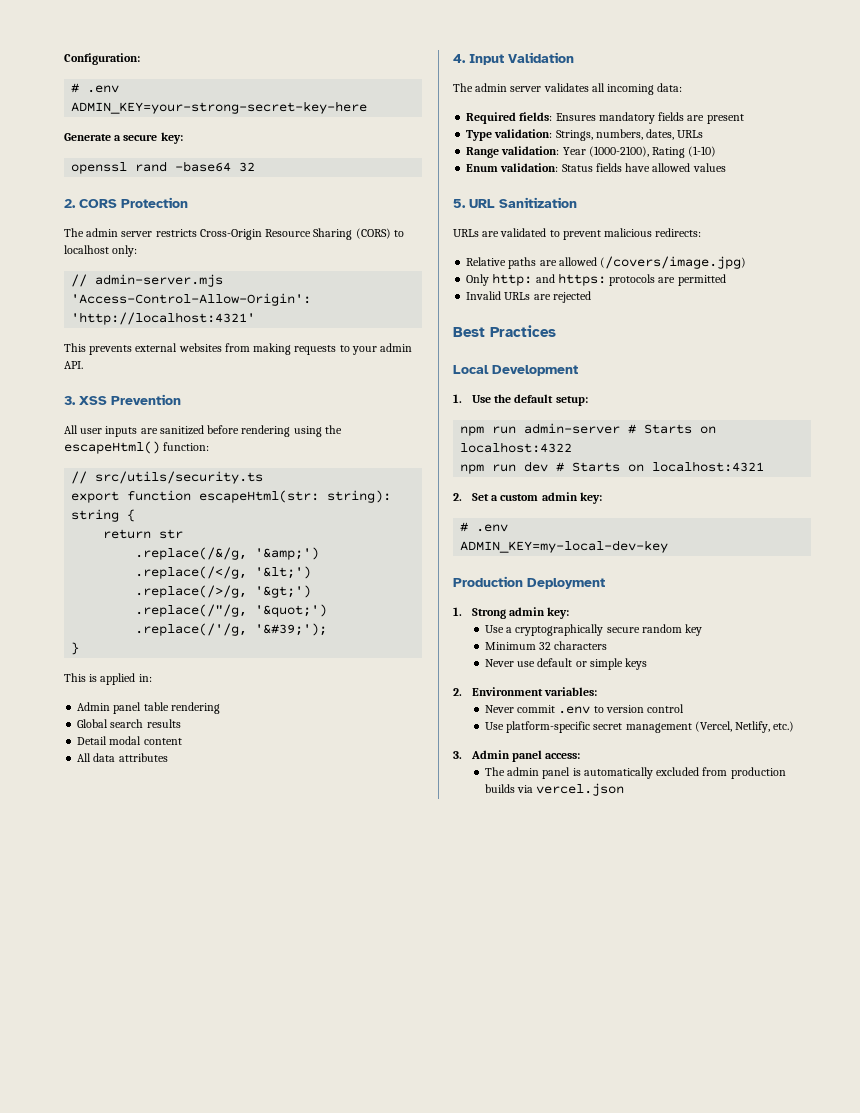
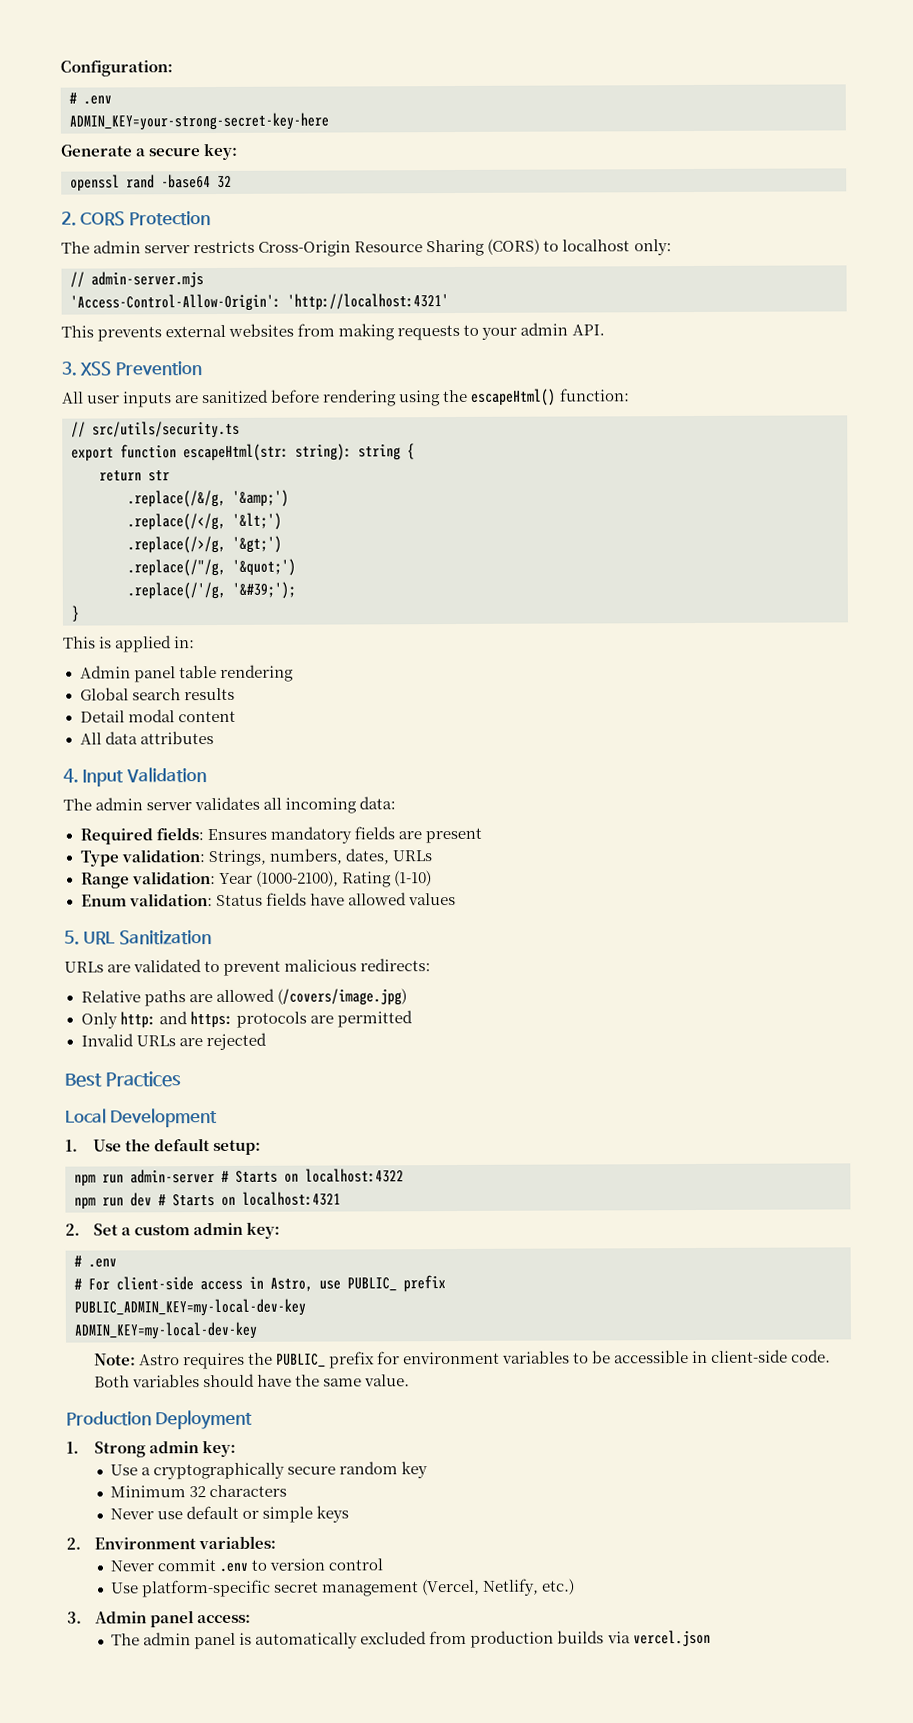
[460,540,669,553] ADMIN_KEY=my-local-dev-key -> [74,1275,446,1293] [74,1298,306,1317] [74,1321,257,1340] [93,1349,832,1370] [93,1373,410,1388] # For client-side access in Astro, use PUBLIC_ prefix // PUBLIC_ADMIN_KEY=my-local-dev-key // ADMIN_KEY=my-local-dev-key // Note: Astro requires the PUBLIC_ prefix for environment variables to be accessible in client-side code. Both variables should have the same value.

